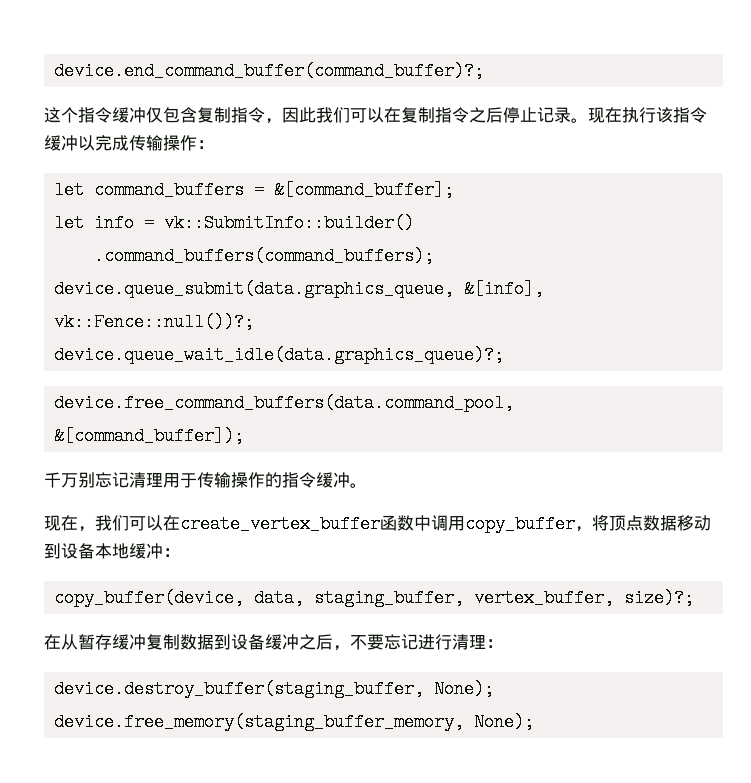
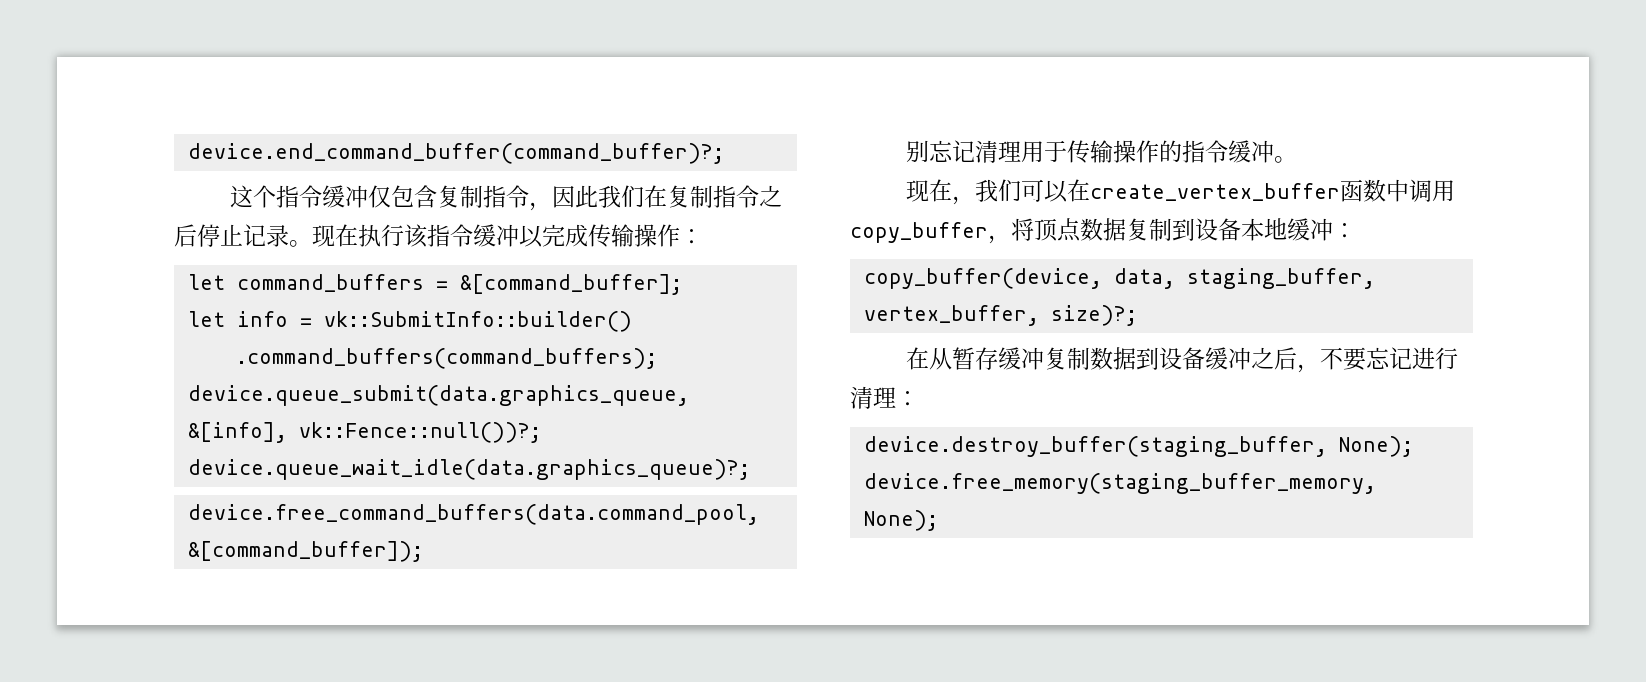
[350,107,384,123] 可以 -> (644, 196) none
[44,472,78,488] 千万 -> (423, 551) none
[677,515,711,531] 移动 -> [1126,218,1172,241] 复制

